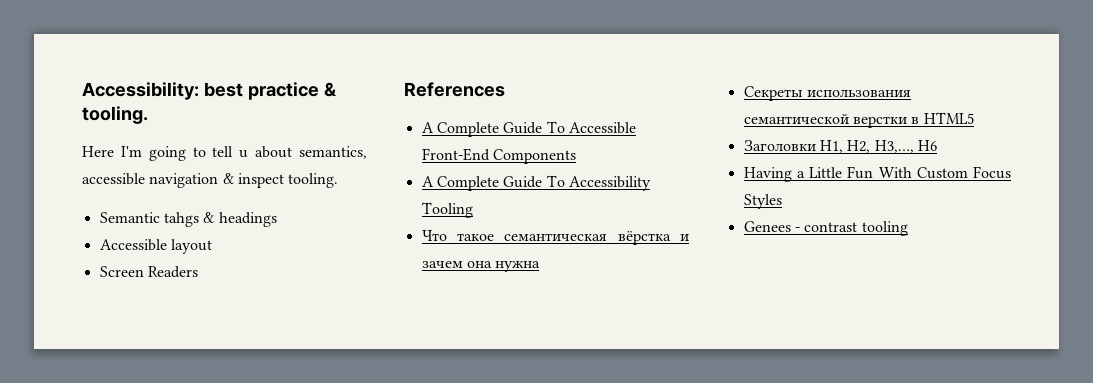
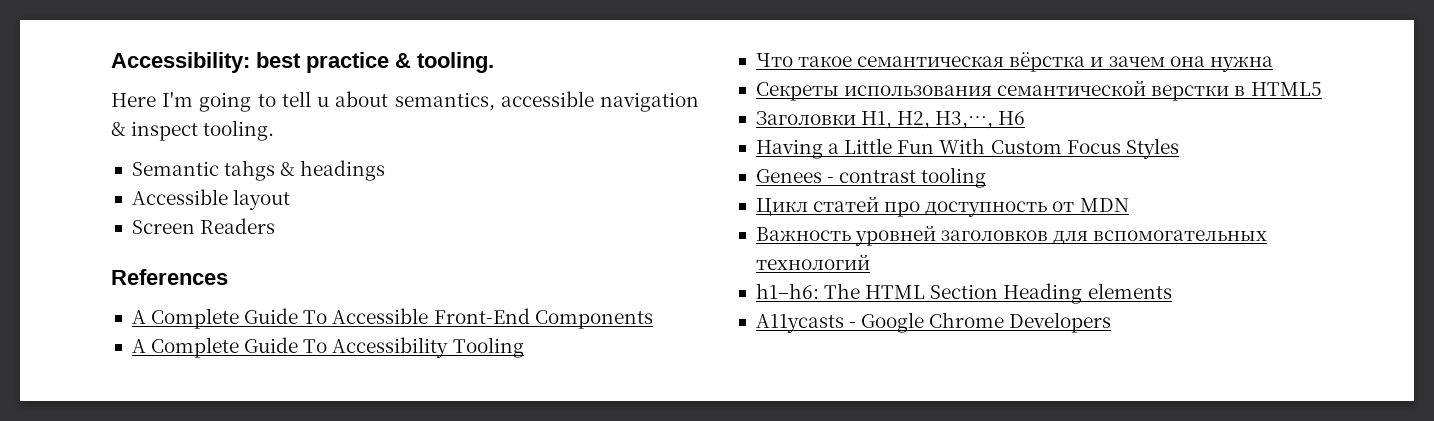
(908, 228) none -> [755,196,1129,217] [755,225,1268,246] [755,254,870,270] [755,283,1172,304] [755,312,1112,333] // Цикл статей про доступность от MDN // Важность уровней заголовков для вспомогательных технологий // h1–h6: The HTML Section Heading elements // A11ycasts - Google Chrome Developers

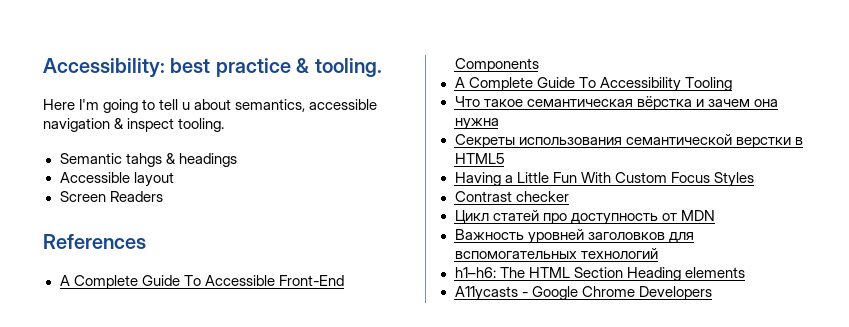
[755,111,1026,129] // Заголовки H1, H2, H3,…, H6 -> (505, 158) none
[755,167,987,188] Genees - contrast tooling -> [454,191,569,202] Contrast checker

